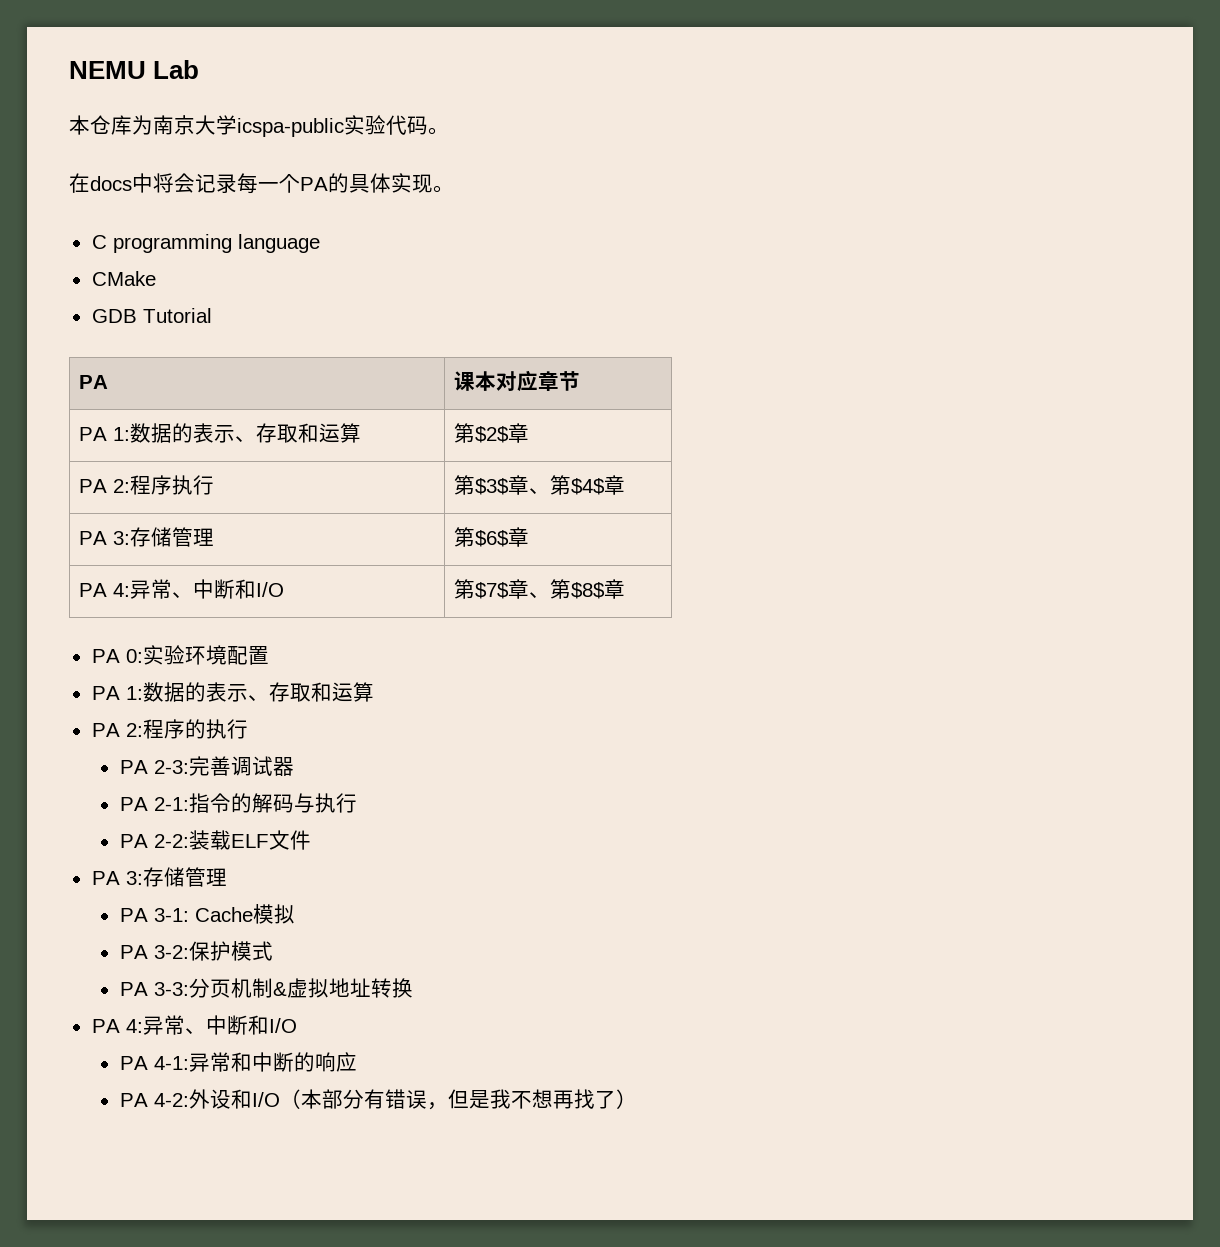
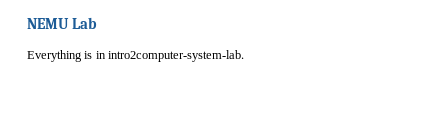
[69,115,449,137] [69,173,454,194] [91,234,320,253] [91,271,156,286] [91,308,212,323] [78,375,108,389] [453,370,580,392] [78,423,361,443] [453,423,529,443] [78,475,214,495] [453,475,625,495] [78,527,214,547] [453,527,529,547] [78,579,284,599] [453,579,625,599] [91,645,269,665] [91,682,374,702] [91,719,248,739] [119,756,294,776] [119,793,357,813] [119,830,311,850] [91,867,227,887] [119,904,295,924] [119,941,273,961] [119,978,413,998] [91,1015,297,1035] [119,1052,357,1072] [119,1089,637,1110] 本仓库为南京大学icspa-public实验代码。 // 在docs中将会记录每一个PA的具体实现。 // C programming language // CMake // GDB Tutorial // PA | 课本对应章节 // PA 1:数据的表示、存取和运算 | 第$2$章 // PA 2:程序执行 | 第$3$章、第$4$章 // PA 3:存储管理 | 第$6$章 // PA 4:异常、中断和I/O | 第$7$章、第$8$章 // PA 0:实验环境配置 // PA 1:数据的表示、存取和运算 // PA 2:程序的执行 // PA 2-3:完善调试器 // PA 2-1:指令的解码与执行 // PA 2-2:装载ELF文件 // PA 3:存储管理 // PA 3-1: Cache模拟 // PA 3-2:保护模式 // PA 3-3:分页机制&虚拟地址转换 // PA 4:异常、中断和I/O // PA 4-1:异常和中断的响应 // PA 4-2:外设和I/O（本部分有错误，但是我不想再找了） -> [27,50,245,62] Everything is in intro2computer-system-lab.

